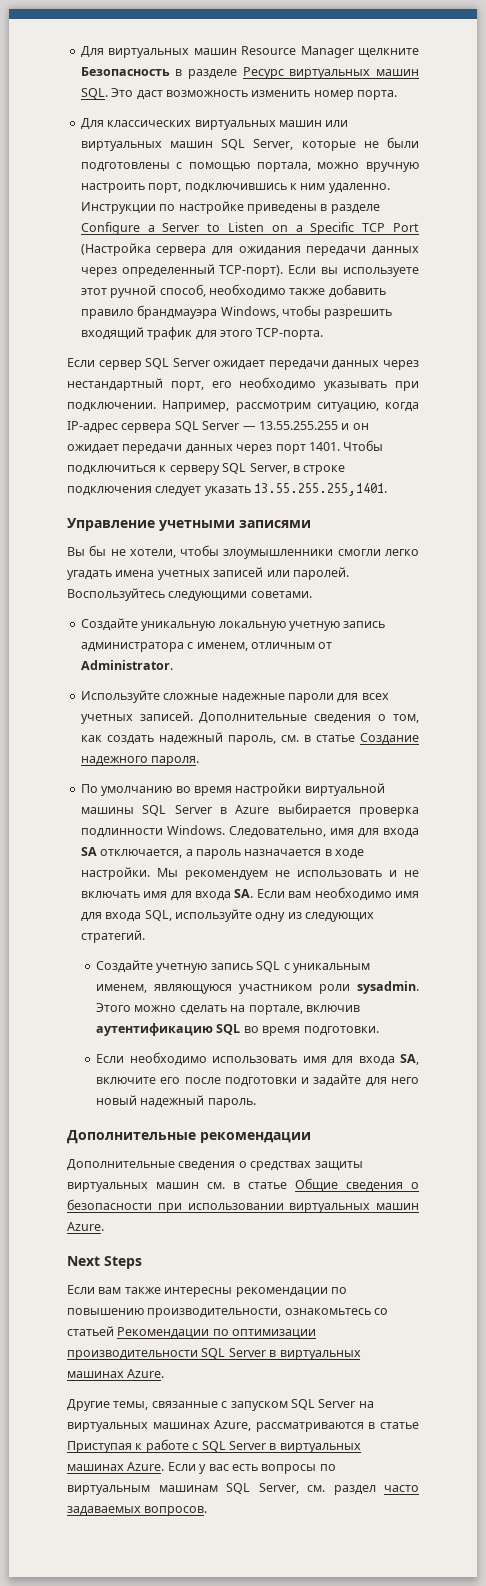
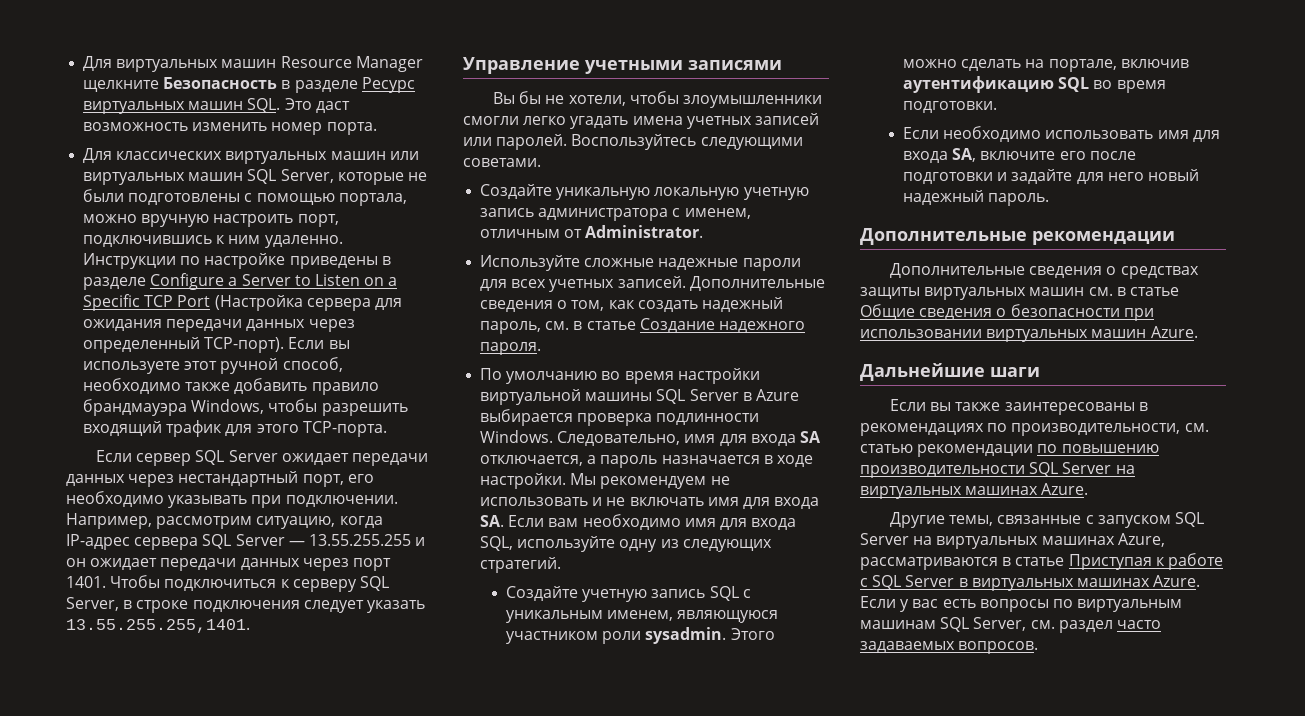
[67,1256,142,1269] [67,1285,347,1297] [67,1308,389,1318] [67,1326,317,1339] Next Steps // Если вам также интересны рекомендации по повышению производительности, ознакомьтесь со статьей Рекомендации по оптимизации -> [860,363,1040,381] [890,399,1148,415] [860,423,1209,436] [860,444,1159,457] Дальнейшие шаги // Если вы также заинтересованы в рекомендациях по производительности, см. статью рекомендации по повышению
[269,1350,277,1357] в -> [1115,465,1135,474] на

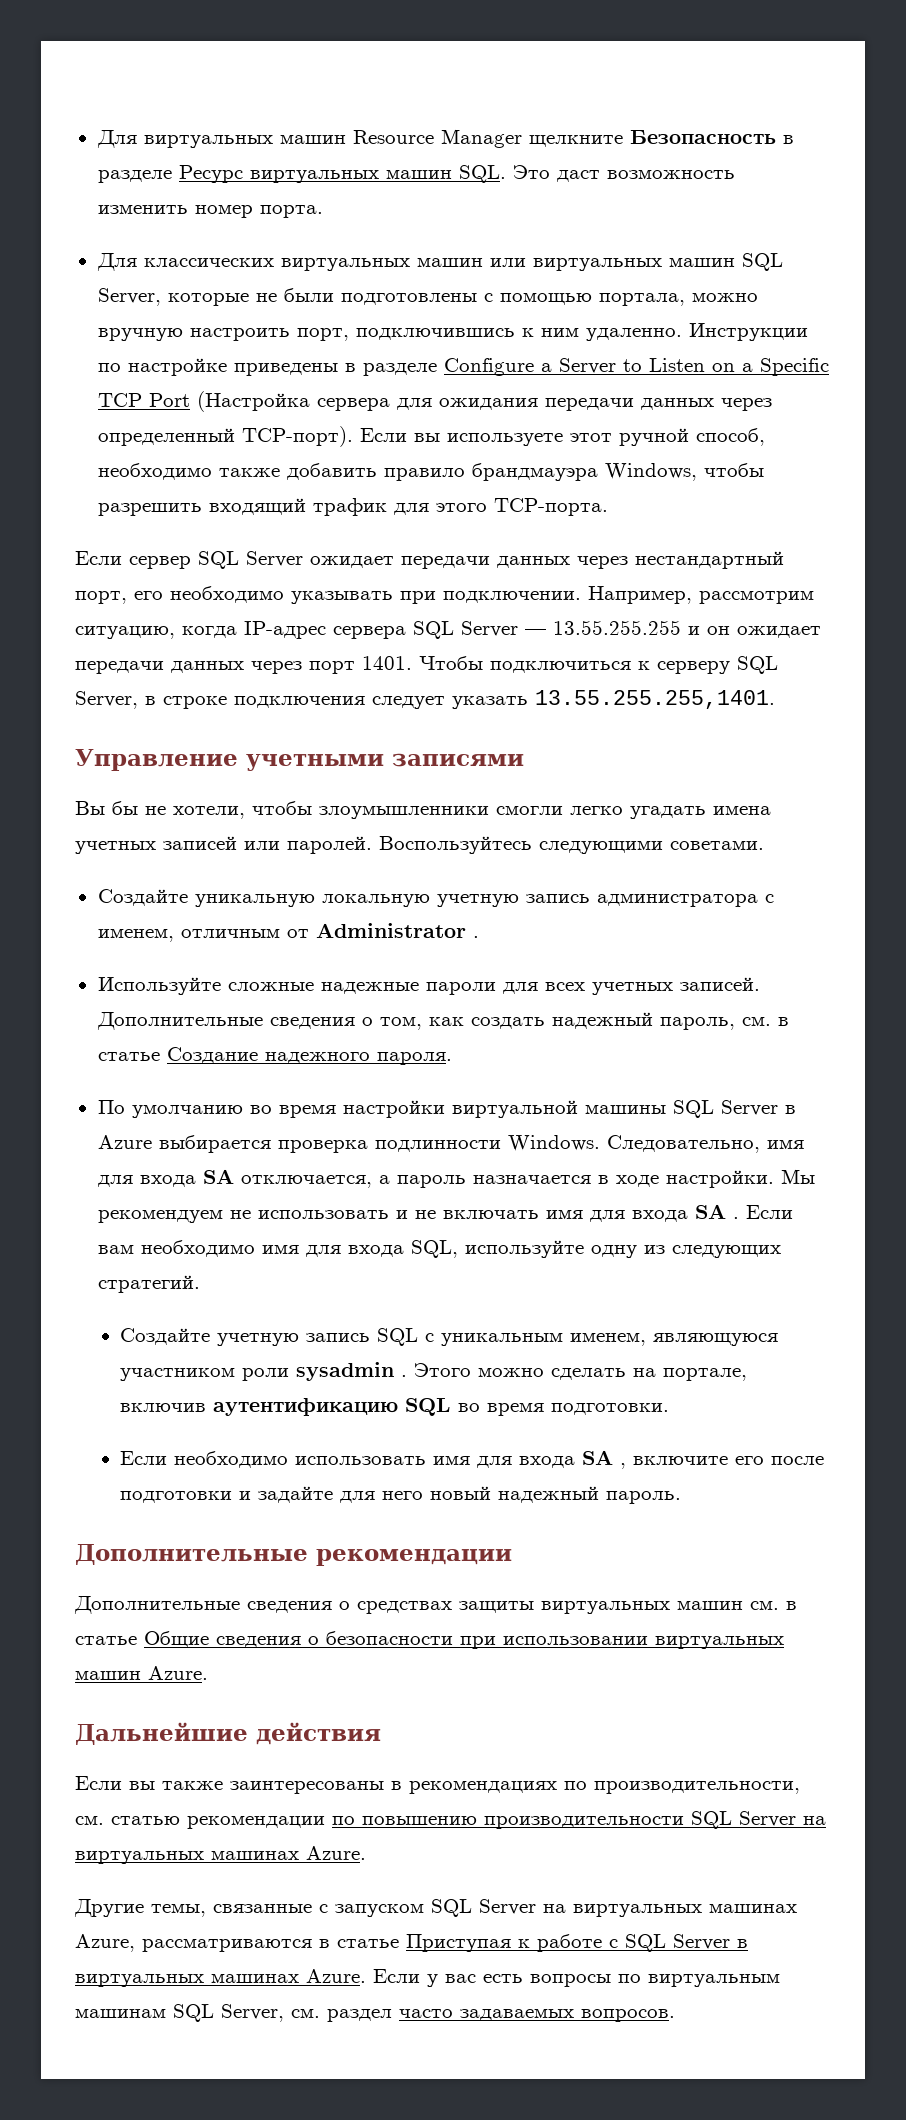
[585,225,704,238] Administrator. -> [315,923,479,938] Administrator .
[480,515,505,527] SA. -> [694,1204,739,1219] SA .
[645,627,727,644] sysadmin. -> [296,1362,408,1381] sysadmin .
[952,148,977,162] SA, -> [582,1450,627,1469] SA ,
[990,367,1040,377] шаги -> [256,1722,381,1745] действия

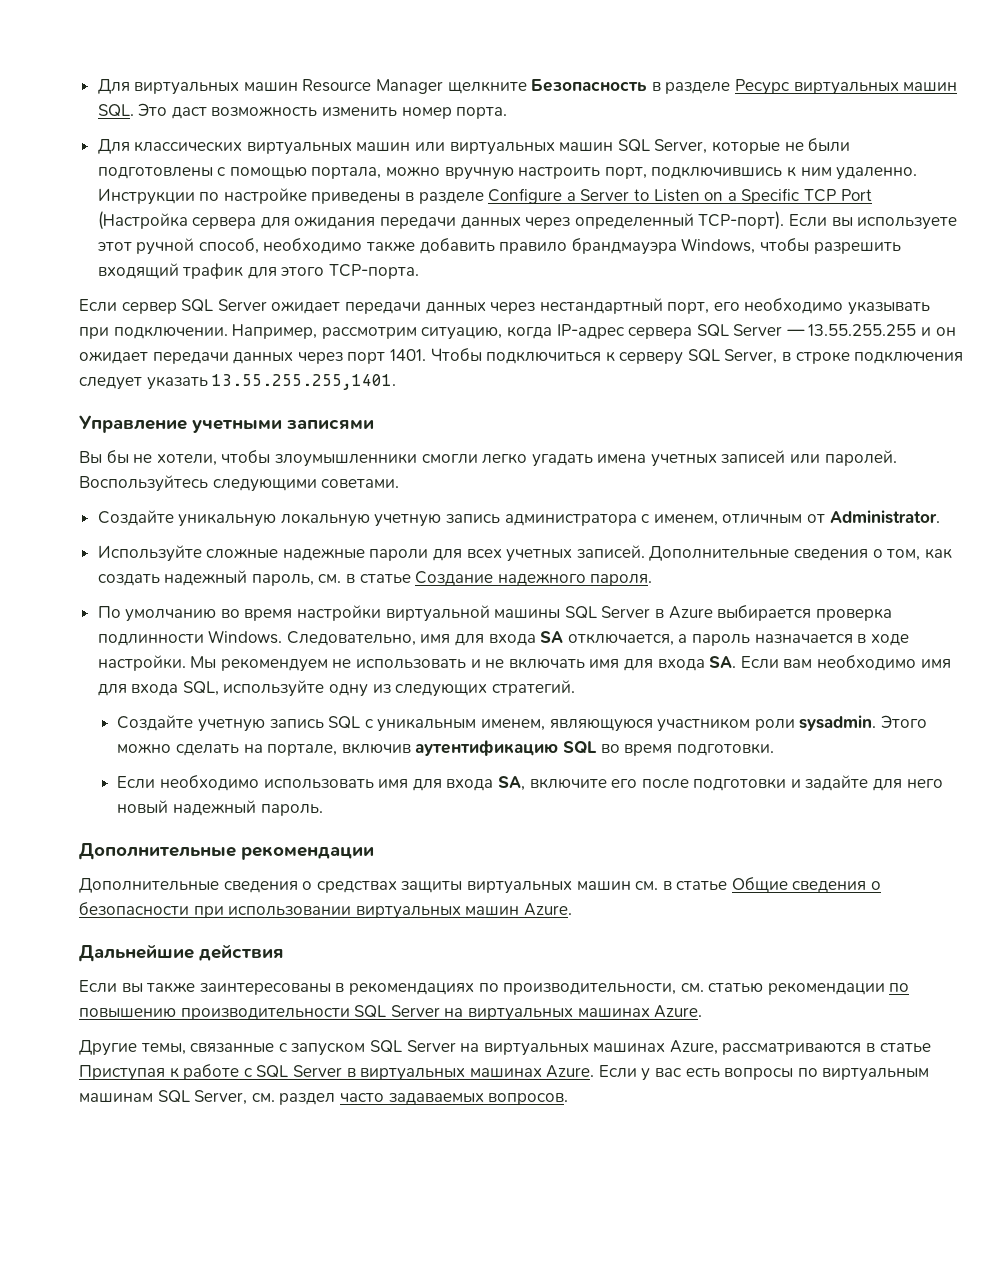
[315,923,479,938] Administrator . -> [829,510,940,524] Administrator.
[694,1204,739,1219] SA . -> [709,656,737,668] SA.
[296,1362,408,1381] sysadmin . -> [799,715,877,731] sysadmin.
[582,1450,627,1469] SA , -> [497,776,525,791] SA,

